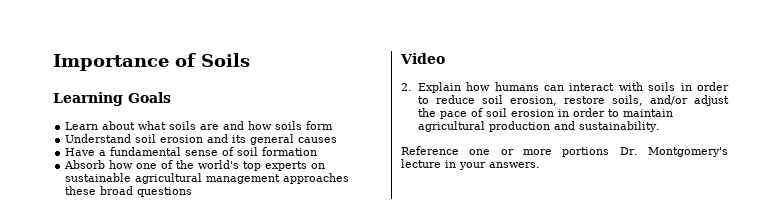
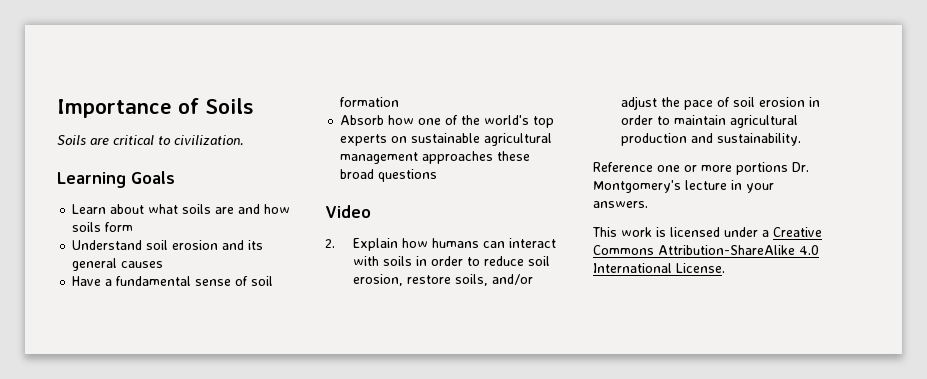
(250, 60) none -> [57,135,244,146] // Soils are critical to civilization.
(540, 165) none -> [592,227,822,237] [593,245,819,255] [593,263,725,273] // This work is licensed under a Creative Commons Attribution-ShareAlike 4.0 International License.

